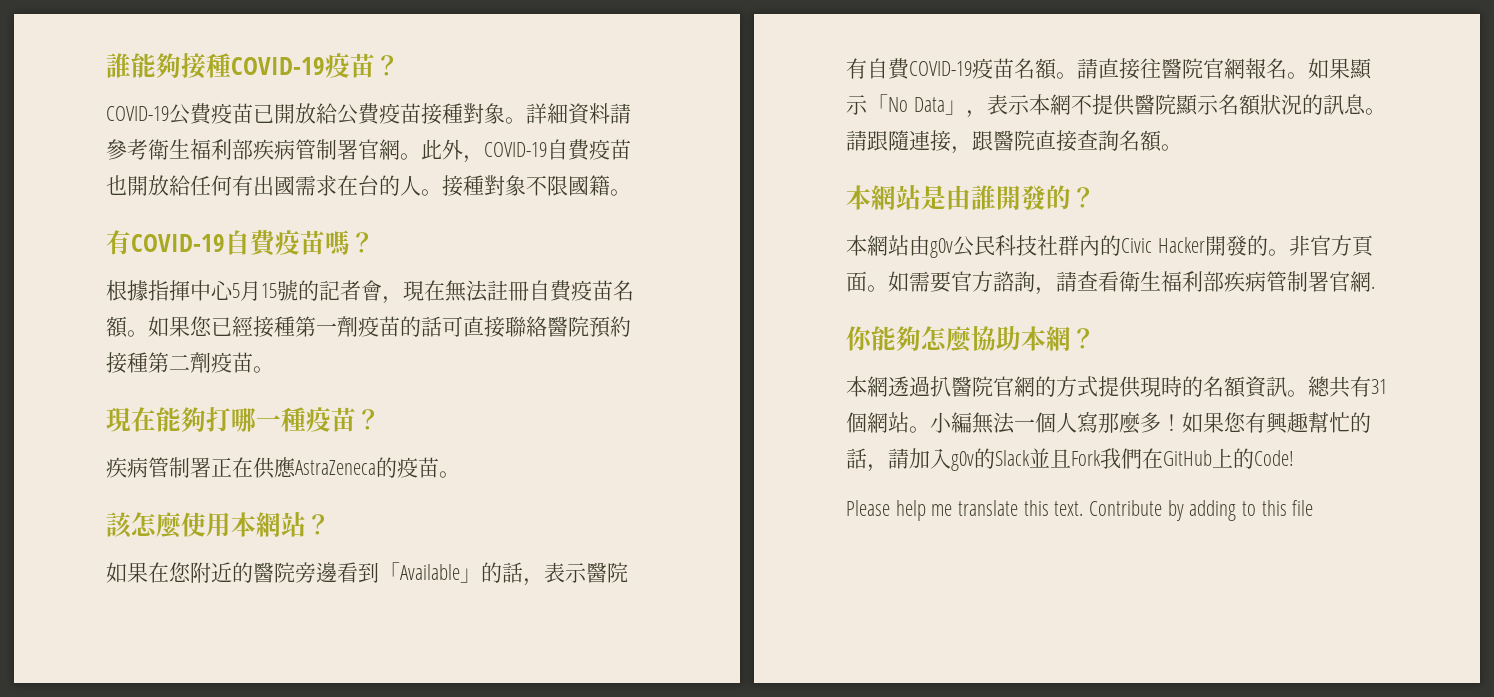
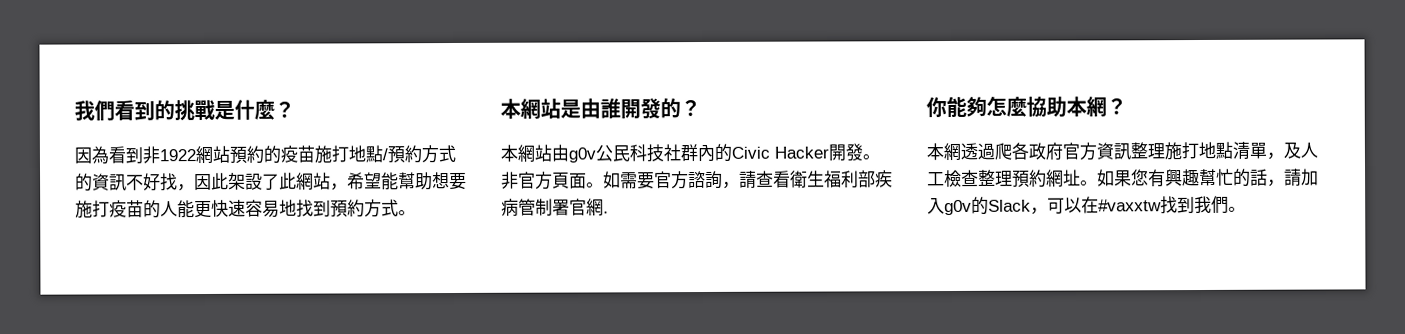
[106,53,400,79] [106,103,631,125] [106,139,631,163] [106,175,631,197] [106,230,375,257] [106,280,634,304] [106,316,631,338] [106,352,274,374] [106,407,381,432] [106,457,460,479] [106,512,331,539] [106,562,628,586] [846,58,1372,80] [846,94,1386,118] [846,130,1162,154] 誰能夠接種COVID-19疫苗？ // COVID-19公費疫苗已開放給公費疫苗接種對象。詳細資料請參考衛生福利部疾病管制署官網。此外，COVID-19自費疫苗也開放給任何有出國需求在台的人。接種對象不限國籍。 // 有COVID-19自費疫苗嗎？ // 根據指揮中心5月15號的記者會，現在無法註冊自費疫苗名額。如果您已經接種第一劑疫苗的話可直接聯絡醫院預約接種第二劑疫苗。 // 現在能夠打哪一種疫苗？ // 疾病管制署正在供應AstraZeneca的疫苗。 // 該怎麼使用本網站？ // 如果在您附近的醫院旁邊看到「Available」的話，表示醫院有自費COVID-19疫苗名額。請直接往醫院官網報名。如果顯示「No Data」，表示本網不提供醫院顯示名額狀況的訊息。請跟隨連接，跟醫院直接查詢名額 -> [74,99,295,122] [74,144,456,165] [75,172,467,192] [75,199,399,219] 我們看到的挑戰是什麼？ // 因為看到非1922網站預約的疫苗施打地點/預約方式的資訊不好找，因此架設了此網站，希望能幫助想要施打疫苗的人能更快速容易地找到預約方式
[1246,235,1268,256] 的 -> (863, 152) none
[930,376,1387,398] [846,412,1182,434] 扒醫院官網的方式提供現時的名額資訊。總共有31個網站。小編無法一個人寫那麼多！ -> [994,141,1318,161] [927,169,1098,188] 爬各政府官方資訊整理施打地點清單，及人工檢查整理預約網址。
[1029,448,1294,469] [846,500,1314,521] 並且Fork我們在GitHub上的Code! // Please help me translate this text. Contribute by adding to this file -> [1030,195,1246,215] ，可以在#vaxxtw找到我們。

